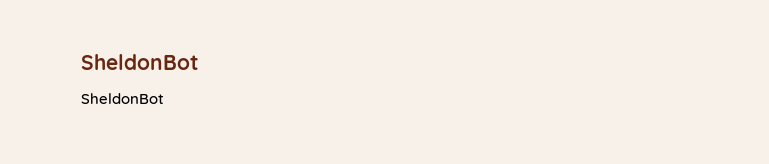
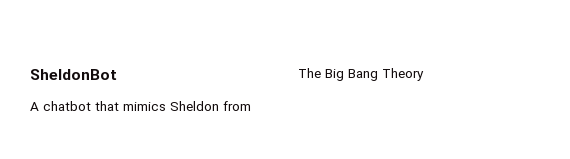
[81,93,164,104] SheldonBot -> [30,101,251,111] [298,68,424,81] A chatbot that mimics Sheldon from The Big Bang Theory

